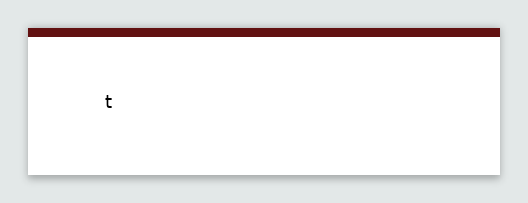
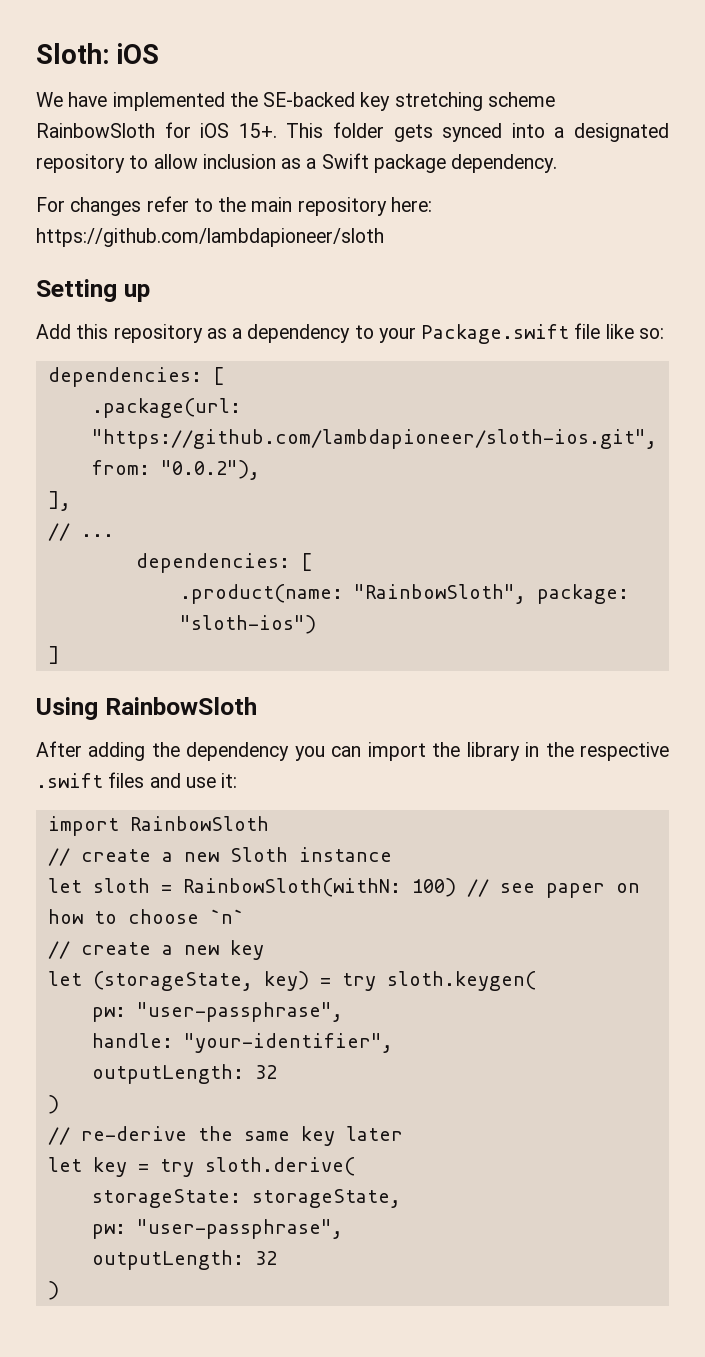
[105,95,112,108] t -> [36,43,160,64] [36,92,555,111] [36,122,670,142] [36,153,558,173] [36,196,432,216] [36,228,384,247] [36,279,150,302] [36,323,664,344] [47,367,224,387] [91,398,241,418] [91,429,657,449] [91,460,260,480] [47,491,71,511] [47,523,114,541] [135,553,312,573] [179,584,629,604] [179,615,316,634] [47,646,60,664] [36,697,257,720] [36,741,669,761] [36,772,238,788] [47,816,269,836] [47,847,392,866] [47,878,640,898] [47,909,244,924] [47,940,264,960] [47,971,536,991] [91,1002,343,1022] [91,1033,393,1053] [91,1064,277,1084] [47,1095,59,1114] [47,1126,403,1146] [47,1157,355,1177] [91,1189,401,1208] [91,1219,343,1239] [91,1250,277,1270] [47,1281,59,1300] Sloth: iOS // We have implemented the SE-backed key stretching scheme RainbowSloth for iOS 15+. This folder gets synced into a designated repository to allow inclusion as a Swift package dependency. // For changes refer to the main repository here: https://github.com/lambdapioneer/sloth // Setting up // Add this repository as a dependency to your Package.swift file like so: // dependencies: [ // .package(url: "https://github.com/lambdapioneer/sloth-ios.git", from: "0.0.2"), // ], // // ... // dependencies: [ // .product(name: "RainbowSloth", package: "sloth-ios") // ] // Using RainbowSloth // After adding the dependency you can import the library in the respective .swift files and use it: // import RainbowSloth // // create a new Sloth instance // let sloth = RainbowSloth(withN: 100) // see paper on how to choose `n` // // create a new key // let (storageState, key) = try sloth.keygen( // pw: "user-passphrase", // handle: "your-identifier", // outputLength: 32 // ) // // re-derive the same key later // let key = try sloth.derive( // storageState: storageState, // pw: "user-passphrase", // outputLength: 32 // )

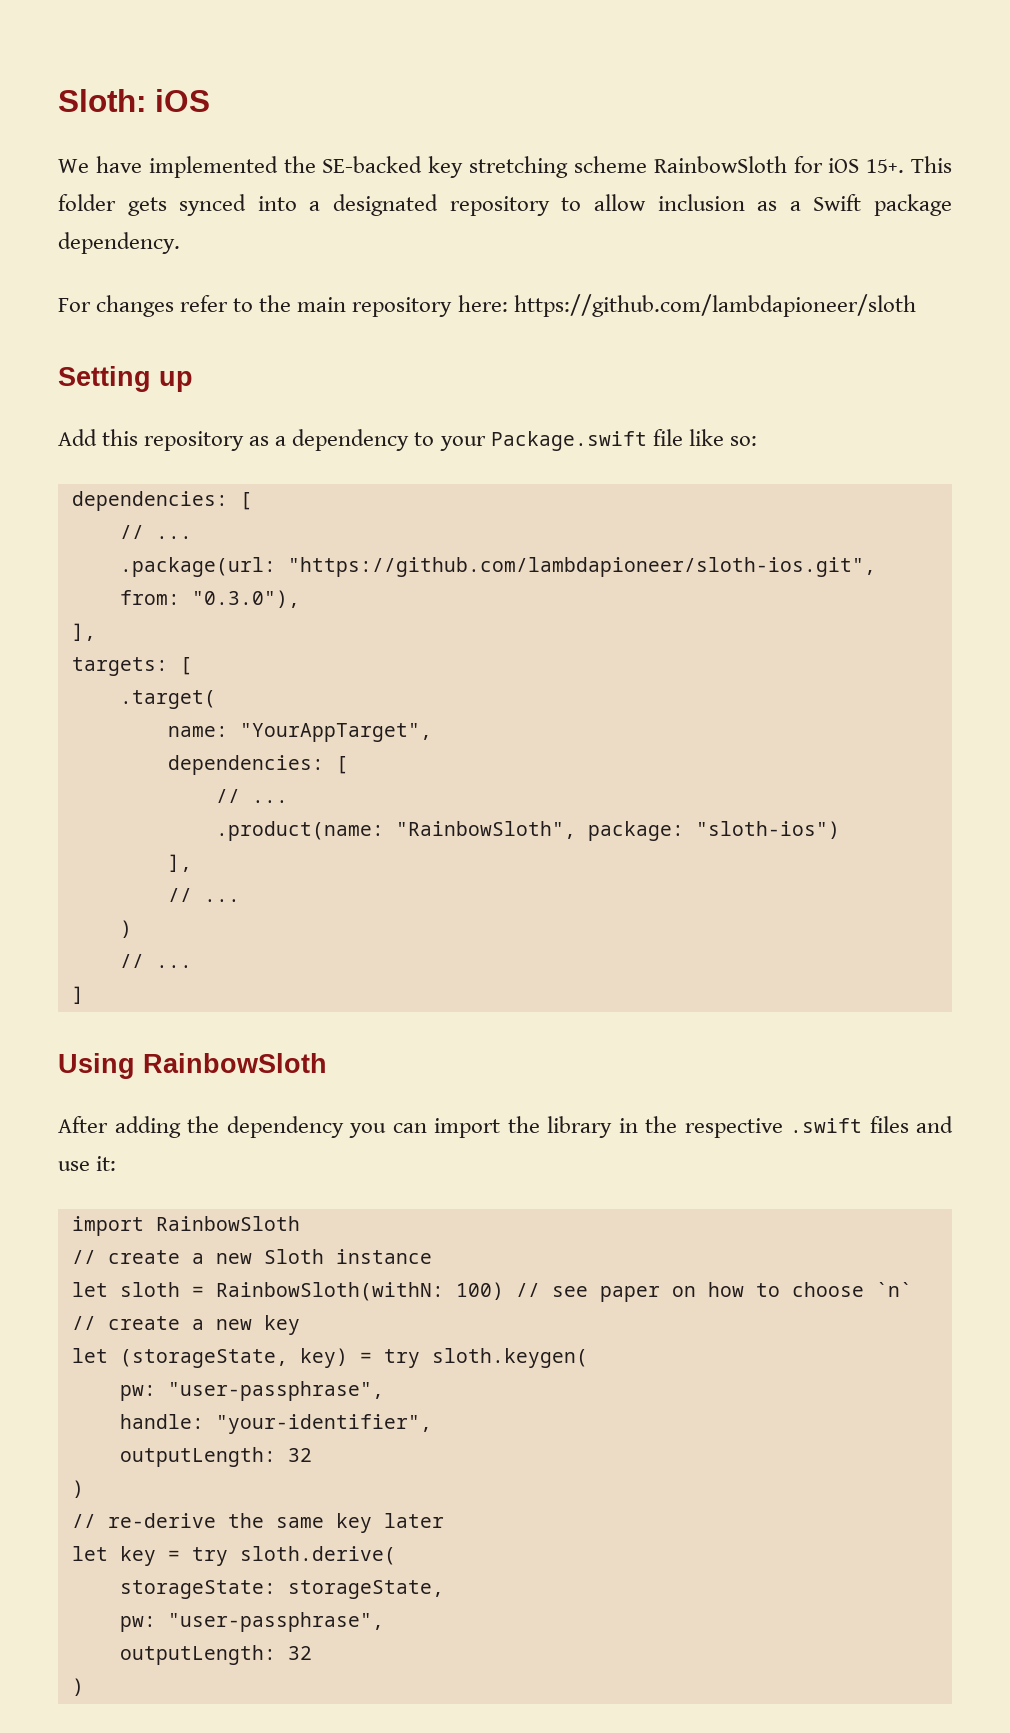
(224, 376) none -> [119,525,192,539] // // ...
[160,460,260,480] [47,491,71,511] [47,523,114,541] [135,553,312,573] [179,584,629,604] [179,615,316,634] "0.0.2"), // ], // // ... // dependencies: [ // .product(name: "RainbowSloth", package: "sloth-ios") -> [191,590,300,608] [71,623,96,641] [71,657,192,676] [119,690,216,709] [167,723,432,742] [167,755,348,775] [215,789,288,803] [215,821,840,841] [167,854,192,872] [167,888,240,902] [119,920,132,938] [119,954,192,968] "0.3.0"), // ], // targets: [ // .target( // name: "YourAppTarget", // dependencies: [ // // ... // .product(name: "RainbowSloth", package: "sloth-ios") // ], // // ... // ) // // ...

